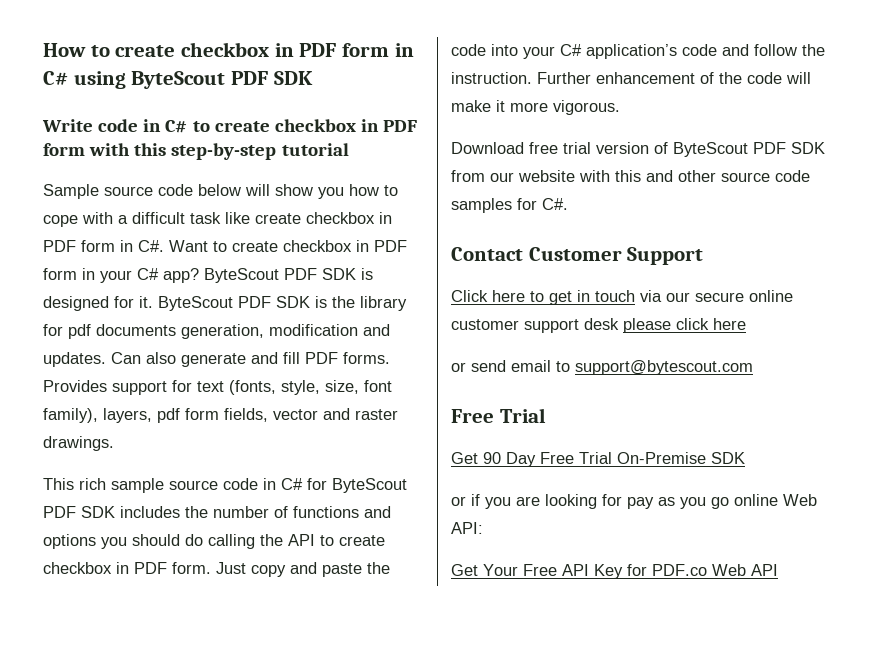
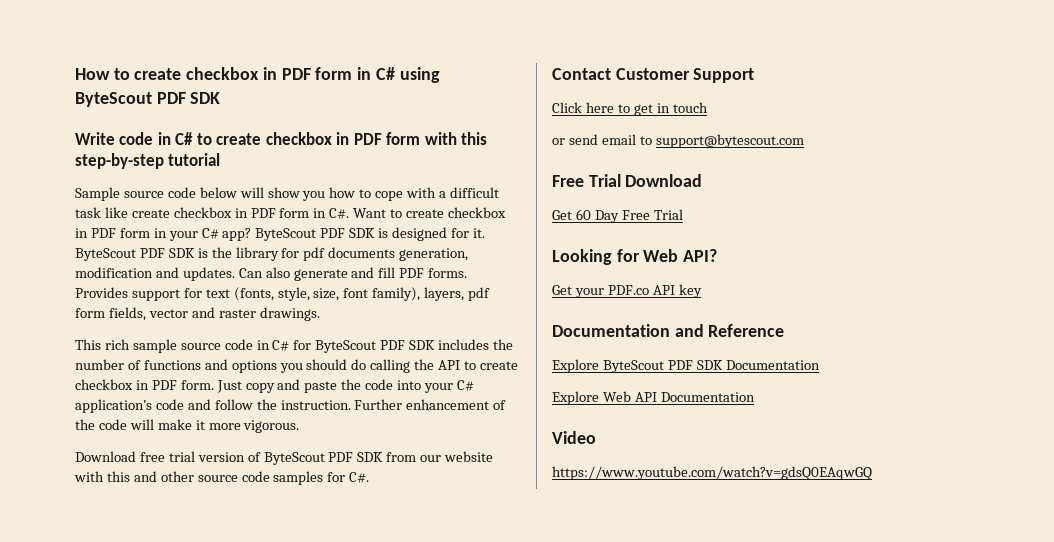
[640,290,793,302] [451,318,746,333] via our secure online customer support desk please click here -> (708, 107) none
[451,452,501,464] // Get 90 -> [625,174,703,187] [552,209,591,220] Download // Get 60
[617,452,745,464] [451,494,817,509] [451,522,483,534] [451,564,778,579] On-Premise SDK // or if you are looking for pay as you go online Web API: // Get Your Free API Key for PDF.co Web API -> [552,249,718,265] [552,284,702,298] [552,324,785,337] [552,359,820,373] [552,391,755,405] [552,431,596,444] [552,466,872,480] // Looking for Web API? // Get your PDF.co API key // Documentation and Reference // Explore ByteScout PDF SDK Documentation // Explore Web API Documentation // Video // https://www.youtube.com/watch?v=gdsQ0EAqwGQ

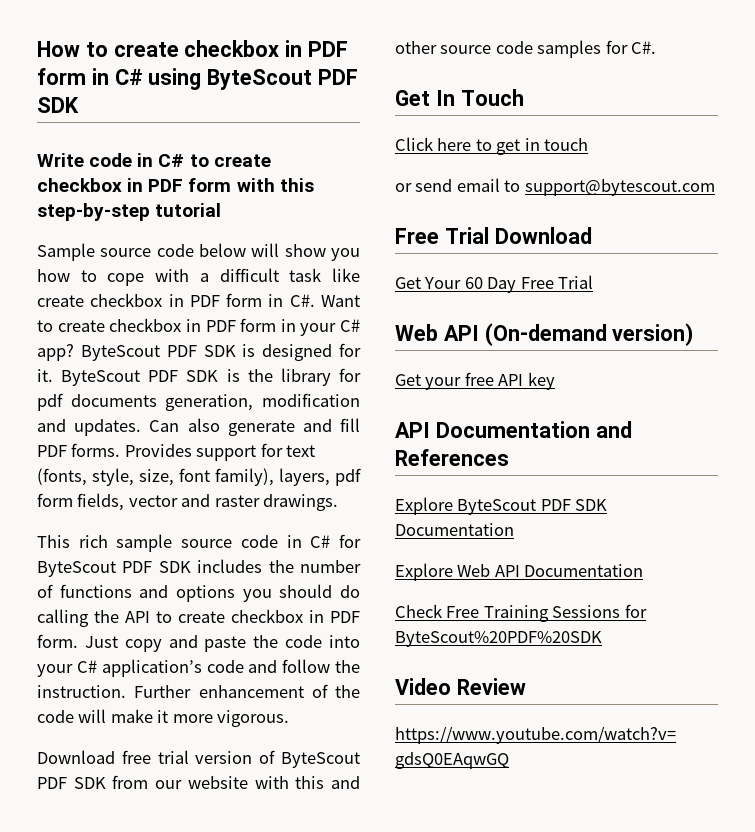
[552,68,755,83] Contact Customer Support -> [395,89,524,106] Get In Touch
(572, 215) none -> [424,277,462,289] Your
[552,249,718,265] Looking for Web API? -> [395,323,694,346] Web API (On-demand version)
[607,285,649,295] PDF.co -> [464,372,494,386] free
(702, 291) none -> [395,422,430,438] API
[708,324,785,337] Reference -> [395,449,509,466] References
(755, 397) none -> [395,604,647,622] [395,631,602,647] // Check Free Training Sessions for ByteScout%20PDF%20SDK
(596, 437) none -> [456,678,526,695] Review

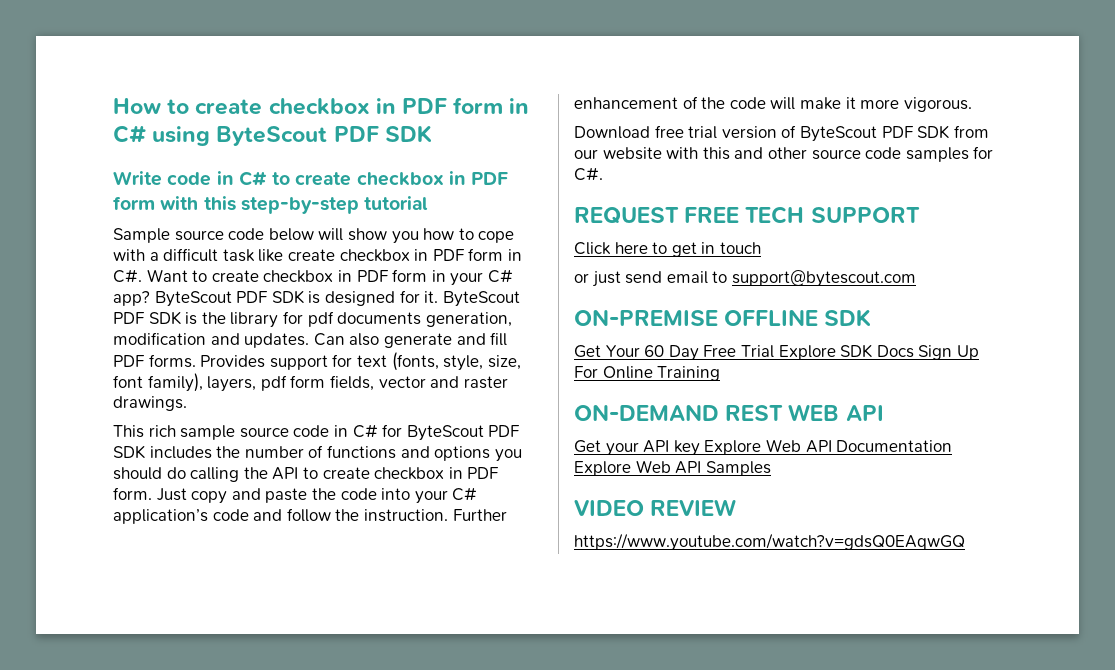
[395,89,524,106] Get In Touch -> [574,206,920,224] REQUEST FREE TECH SUPPORT
(412, 187) none -> [591,271,621,287] just
[395,227,592,244] Free Trial Download -> [574,309,872,327] ON-PREMISE OFFLINE SDK
[395,323,694,346] // Web API (On-demand version) -> [778,344,979,360] [574,366,721,381] [574,404,884,421] Explore SDK Docs Sign Up For Online Training // ON-DEMAND REST WEB API
[464,372,494,386] free -> (639, 449) none
[395,421,632,438] [395,449,509,466] [395,497,608,515] [395,523,514,536] [395,563,644,581] [395,604,647,622] [395,631,602,647] [395,678,526,695] // API Documentation and References // Explore ByteScout PDF SDK Documentation // Explore Web API Documentation // Check Free Training Sessions for ByteScout%20PDF%20SDK // Video Review -> [704,439,953,455] [574,460,771,476] [574,499,737,516] Explore Web API Documentation Explore Web API Samples // VIDEO REVIEW

